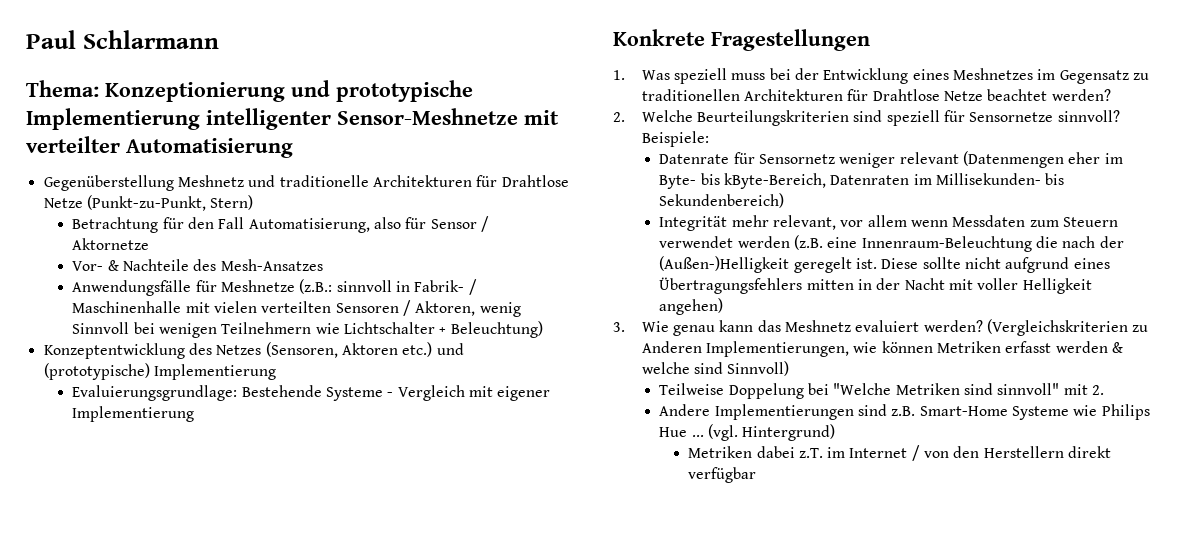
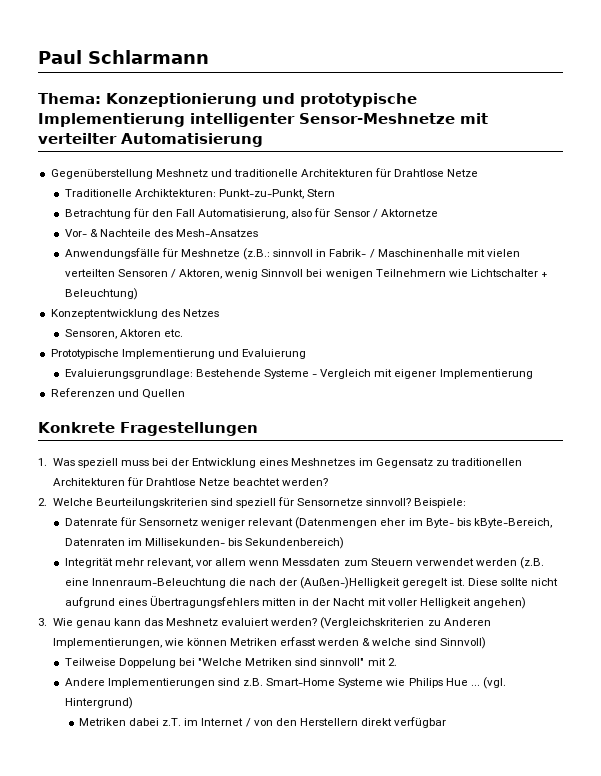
[86,195,254,211] (Punkt-zu-Punkt, Stern) -> [64,189,336,199] // Traditionelle Archiktekturen: Punkt-zu-Punkt, Stern
[265,342,464,358] [43,363,276,380] (Sensoren, Aktoren etc.) und (prototypische) Implementierung -> [64,329,184,339] [50,349,306,359] // Sensoren, Aktoren etc. // Prototypische Implementierung und Evaluierung
(195, 414) none -> [50,388,185,399] // Referenzen und Quellen

